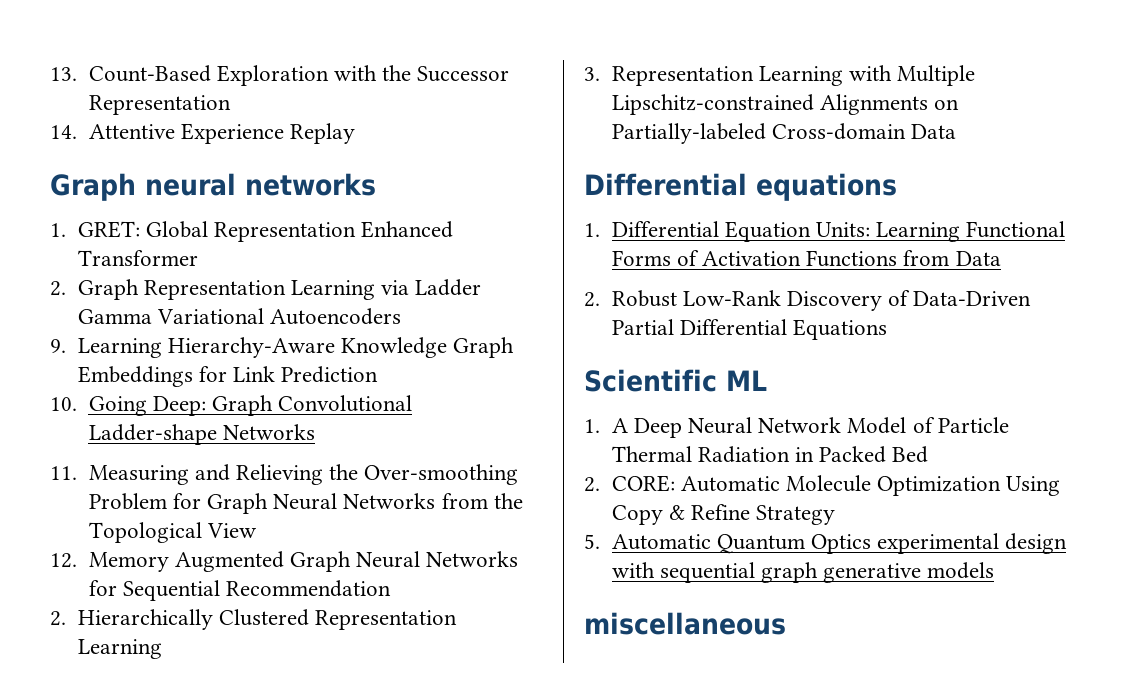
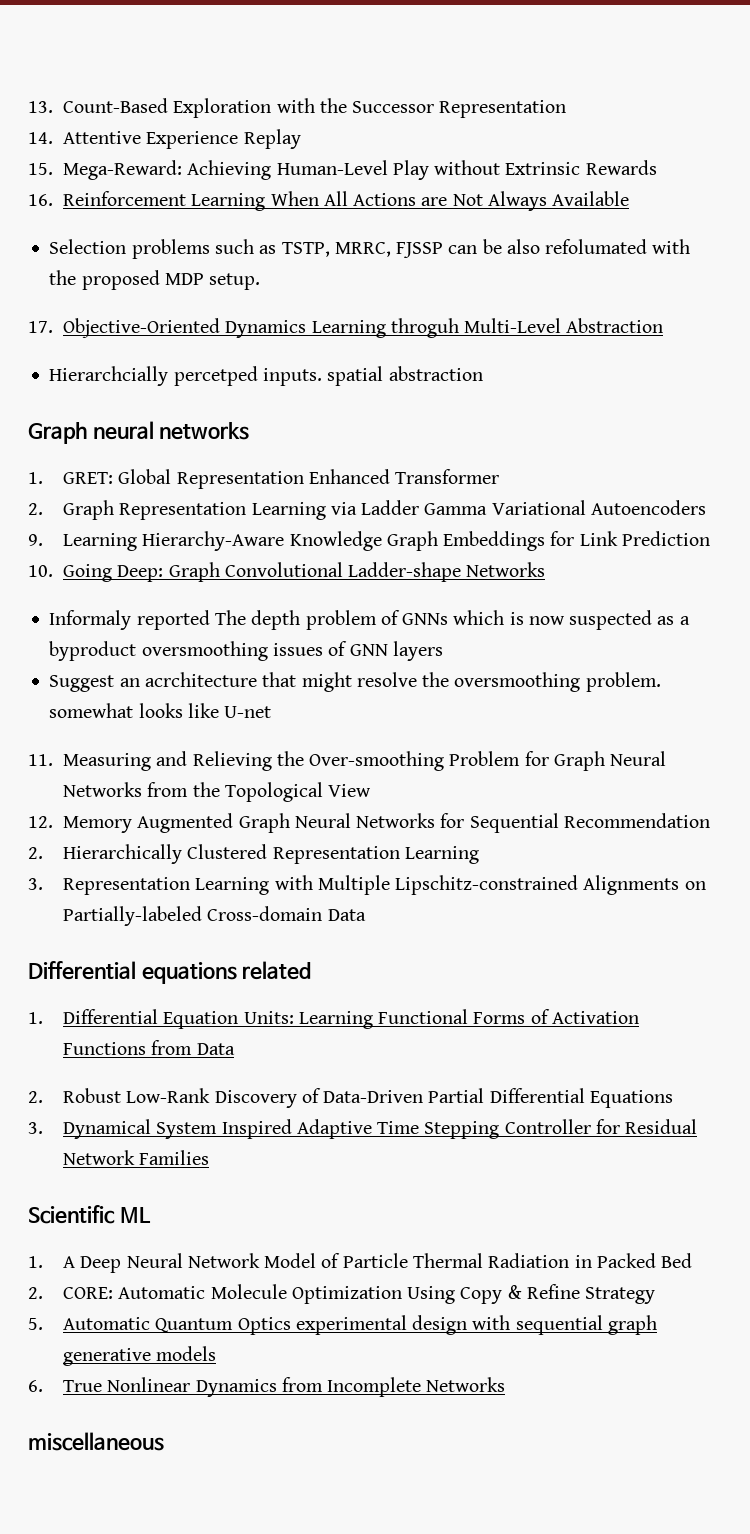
(355, 133) none -> [28,160,657,180] [28,191,630,211] [49,239,691,259] [49,270,261,290] [28,318,664,338] [49,366,483,386] // 15. Mega-Reward: Achieving Human-Level Play without Extrinsic Rewards // 16. Reinforcement Learning When All Actions are Not Always Available // Selection problems such as TSTP, MRRC, FJSSP can be also refolumated with the proposed MDP setup. // 17. Objective-Oriented Dynamics Learning throguh Multi-Level Abstraction // Hierarchcially percetped inputs. spatial abstraction
(315, 432) none -> [49,610,690,630] [49,641,443,661] [49,672,661,692] [49,703,272,718] // Informaly reported The depth problem of GNNs which is now suspected as a byproduct oversmoothing issues of GNN layers // Suggest an acrchitecture that might resolve the oversmoothing problem. somewhat looks like U-net
(897, 187) none -> [242,961,312,980] related
(887, 329) none -> [28,1119,698,1139] [63,1150,210,1165] // 3. Dynamical System Inspired Adaptive Time Stepping Controller for Residual Network Families
(995, 570) none -> [28,1377,506,1397] // 6. True Nonlinear Dynamics from Incomplete Networks

